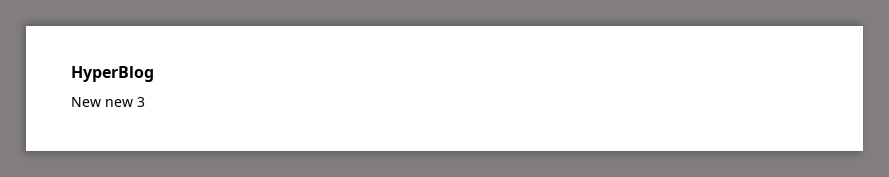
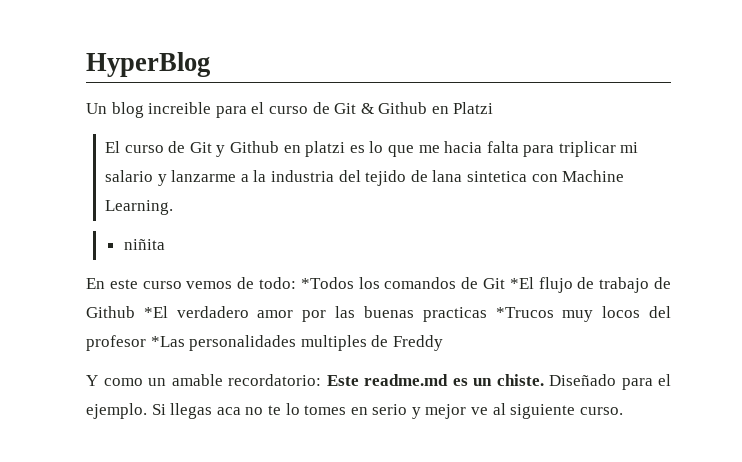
[71,97,145,107] New new 3 -> [86,102,494,118] [105,141,639,157] [105,170,625,186] [105,200,174,215] [123,239,165,250] [86,277,671,293] [86,306,671,322] [86,335,443,351] [86,374,671,390] [86,403,623,419] Un blog increible para el curso de Git & Github en Platzi // El curso de Git y Github en platzi es lo que me hacia falta para triplicar mi salario y lanzarme a la industria del tejido de lana sintetica con Machine Learning. // niñita // En este curso vemos de todo: *Todos los comandos de Git *El flujo de trabajo de Github *El verdadero amor por las buenas practicas *Trucos muy locos del profesor *Las personalidades multiples de Freddy // Y como un amable recordatorio: Este readme.md es un chiste. Diseñado para el ejemplo. Si llegas aca no te lo tomes en serio y mejor ve al siguiente curso.

